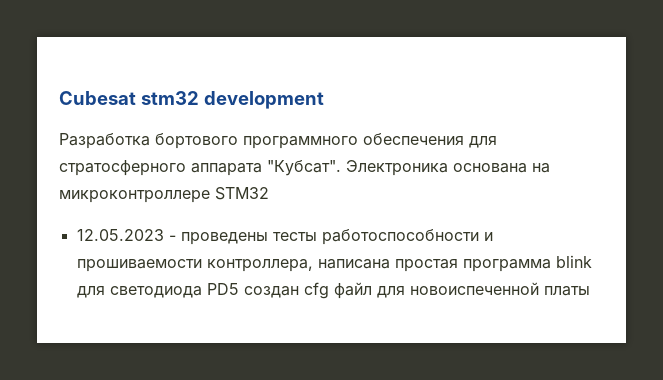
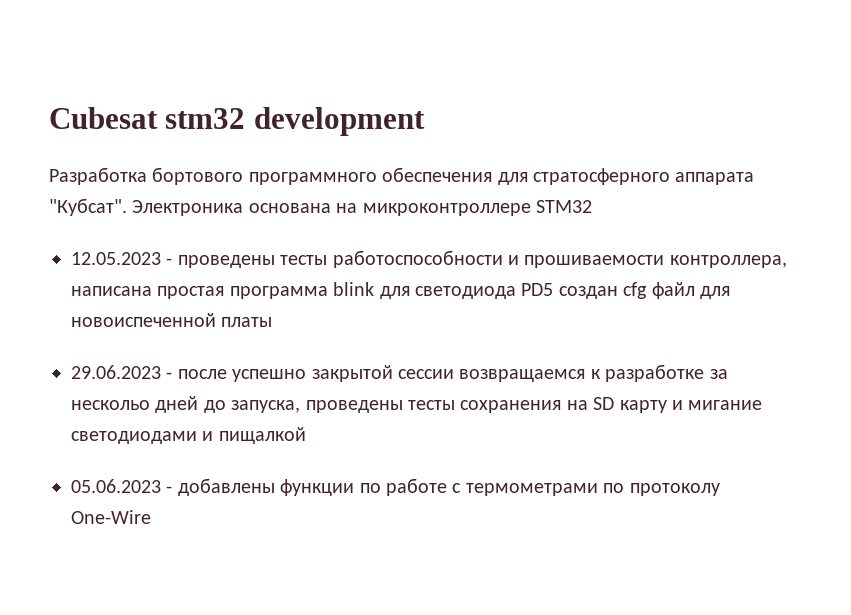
(590, 291) none -> [71,364,728,382] [71,396,763,413] [71,427,306,444] [71,478,720,496] [71,510,151,524] // 29.06.2023 - после успешно закрытой сессии возвращаемся к разработке за нескольо дней до запуска, проведены тесты сохранения на SD карту и мигание светодиодами и пищалкой // 05.06.2023 - добавлены функции по работе с термометрами по протоколу One-Wire

